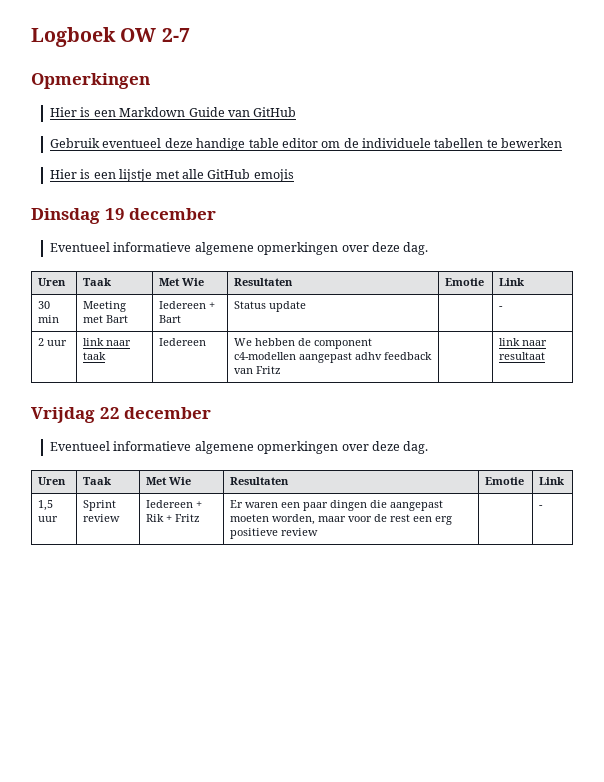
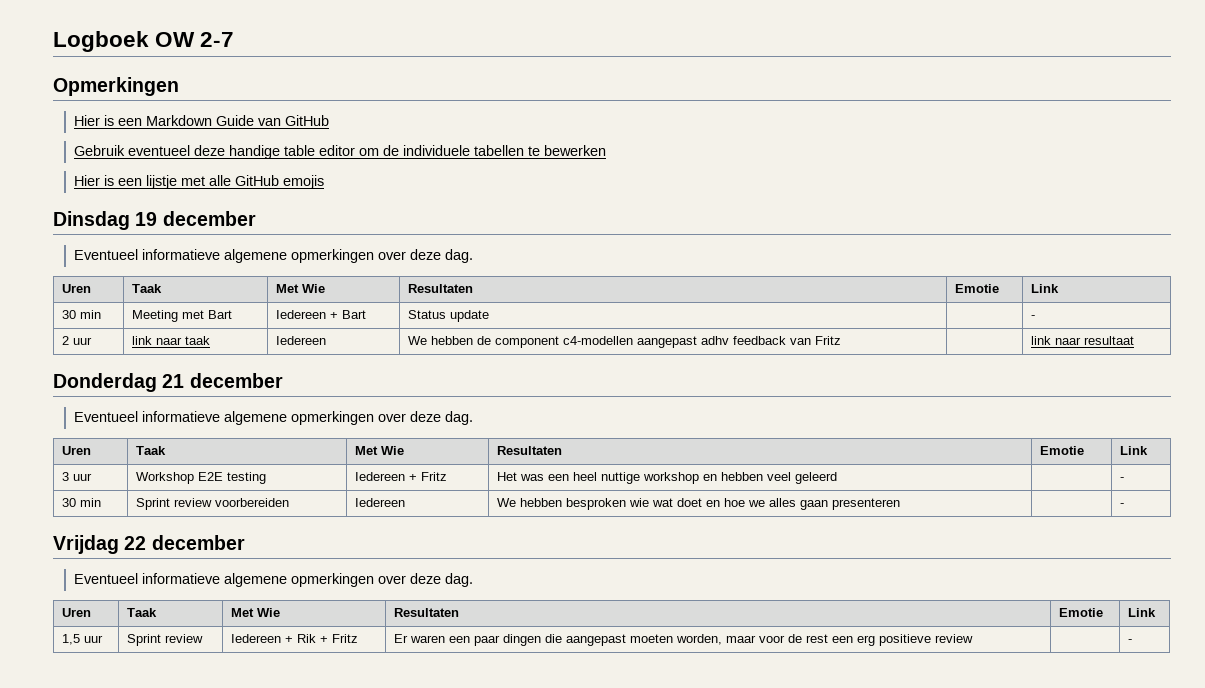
(545, 356) none -> [53,373,283,392] [73,411,473,425] [62,446,92,455] [136,446,167,455] [355,446,405,455] [497,446,563,455] [1040,446,1085,455] [1120,446,1149,455] [62,472,93,481] [136,472,267,484] [355,472,448,481] [497,472,838,484] [1120,477,1125,481] [62,498,102,507] [136,498,290,510] [355,498,406,507] [497,498,901,510] [1120,503,1125,507] // Donderdag 21 december // Eventueel informatieve algemene opmerkingen over deze dag. // Uren | Taak | Met Wie | Resultaten | Emotie | Link // 3 uur | Workshop E2E testing | Iedereen + Fritz | Het was een heel nuttige workshop en hebben veel geleerd | | - // 30 min | Sprint review voorbereiden | Iedereen | We hebben besproken wie wat doet en hoe we alles gaan presenteren | | -

